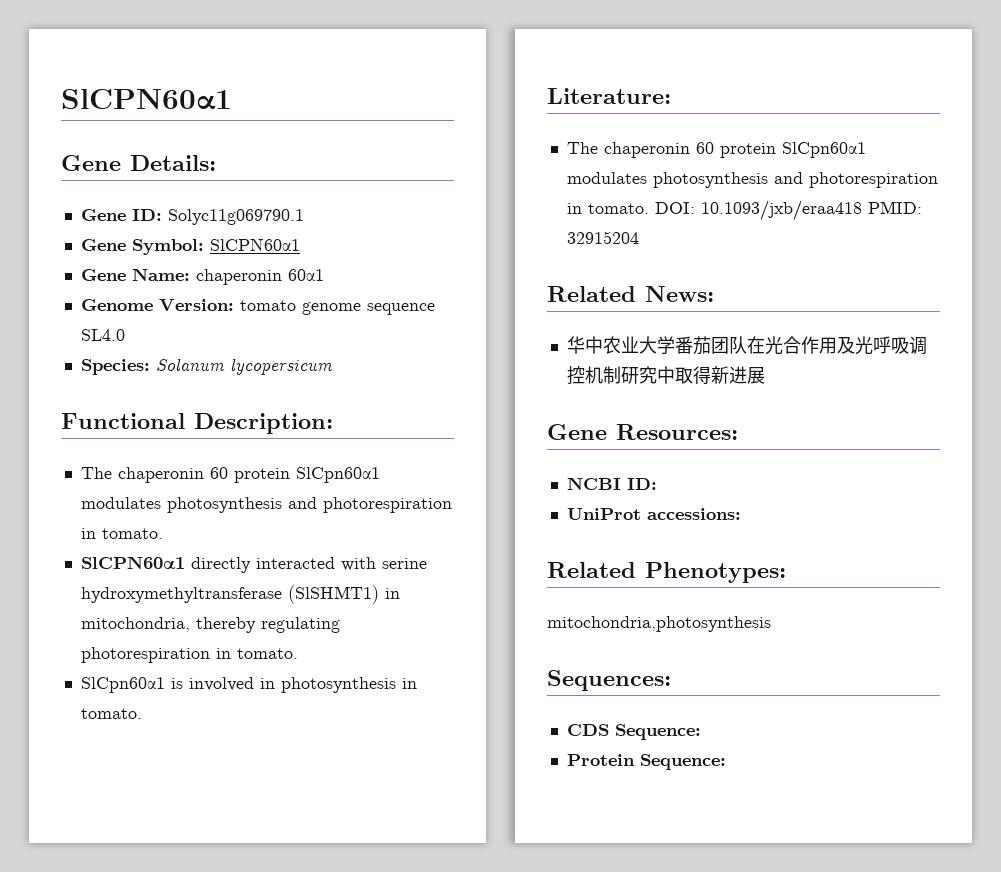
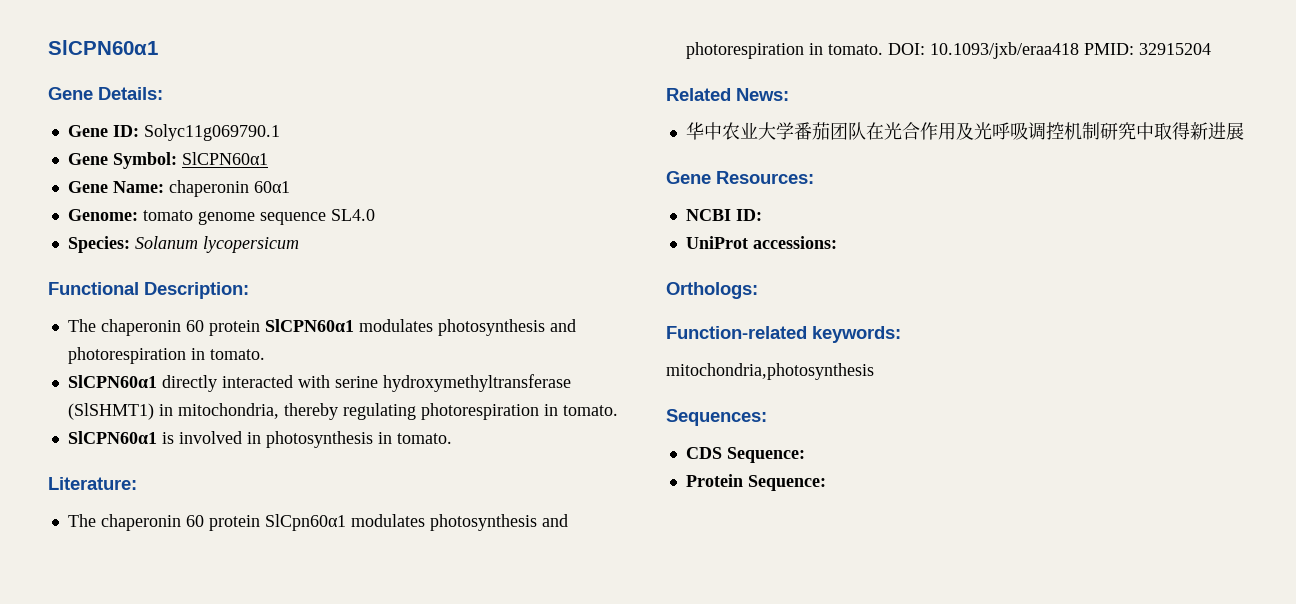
[80,299,234,311] Genome Version: -> [67,209,138,221] Genome:
[295,467,380,483] SlCpn60α1 -> [264,319,354,332] SlCPN60α1
[80,677,165,693] SlCpn60α1 -> [67,431,157,444] SlCPN60α1
[547,562,786,583] Related Phenotypes: -> [666,282,758,299] [666,326,901,343] Orthologs: // Function-related keywords:

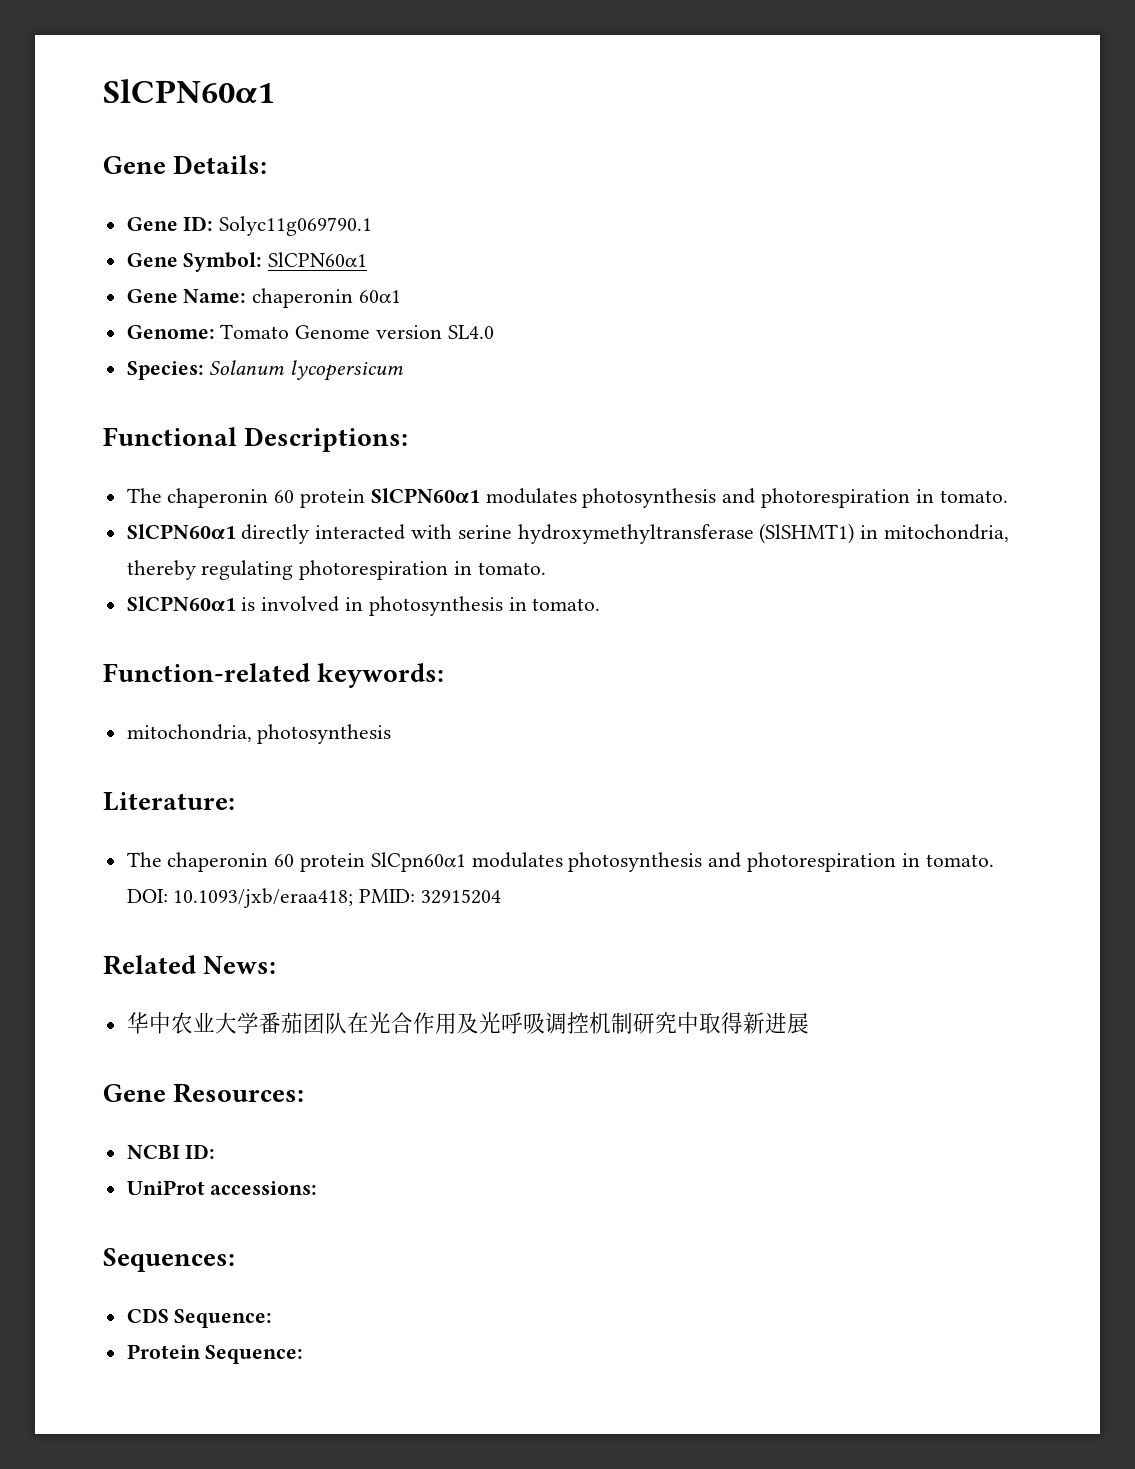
[142,210,326,225] tomato genome sequence -> [220,324,443,339] Tomato Genome version
[144,282,249,299] Description: -> [244,427,409,452] Descriptions:
(452, 438) none -> [103,663,445,688] [126,724,392,744] // Function-related keywords: // mitochondria, photosynthesis
[929,42,1079,59] 10.1093/jxb/eraa418 -> [173,888,354,908] 10.1093/jxb/eraa418;
[666,282,758,299] [666,326,901,343] [666,363,874,380] // Orthologs: // Function-related keywords: // mitochondria,photosynthesis -> (318, 1188) none

